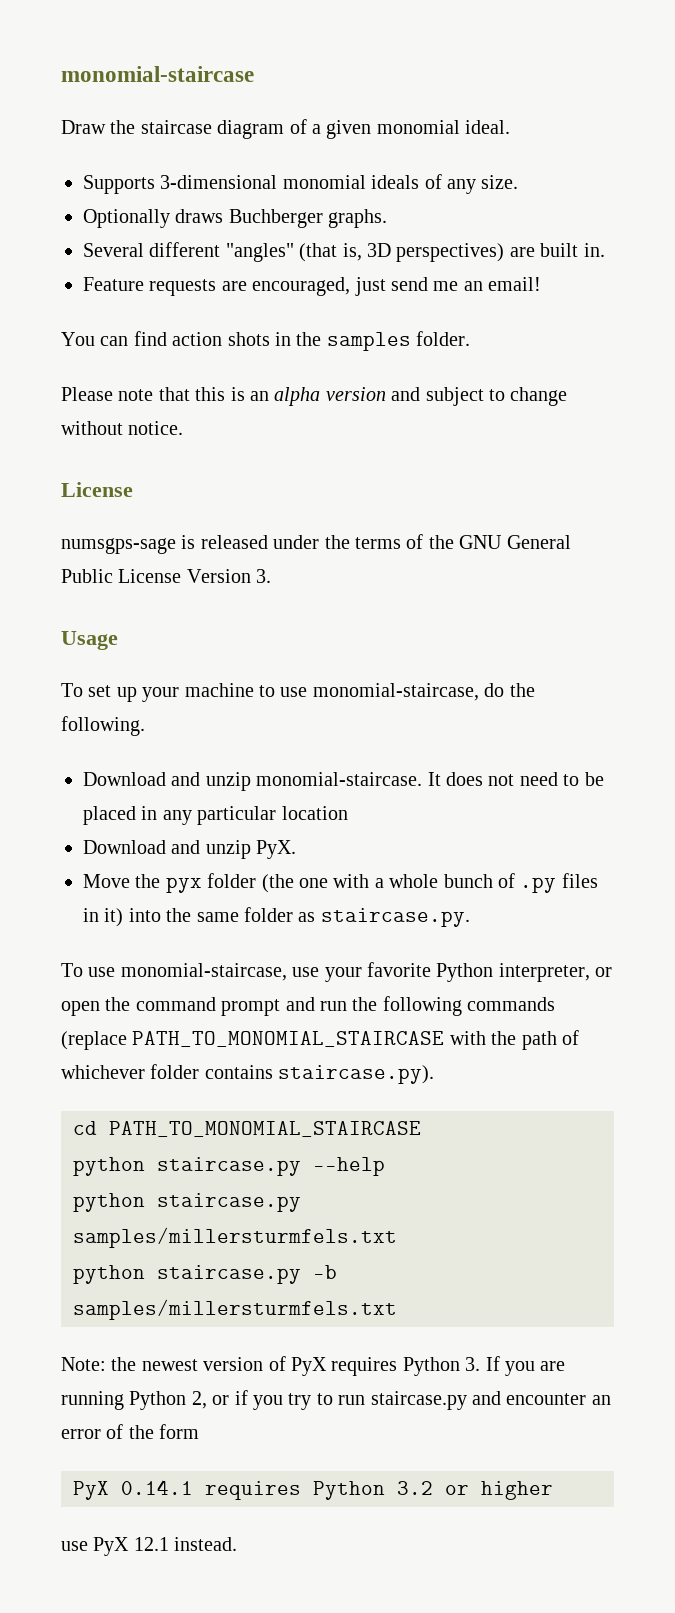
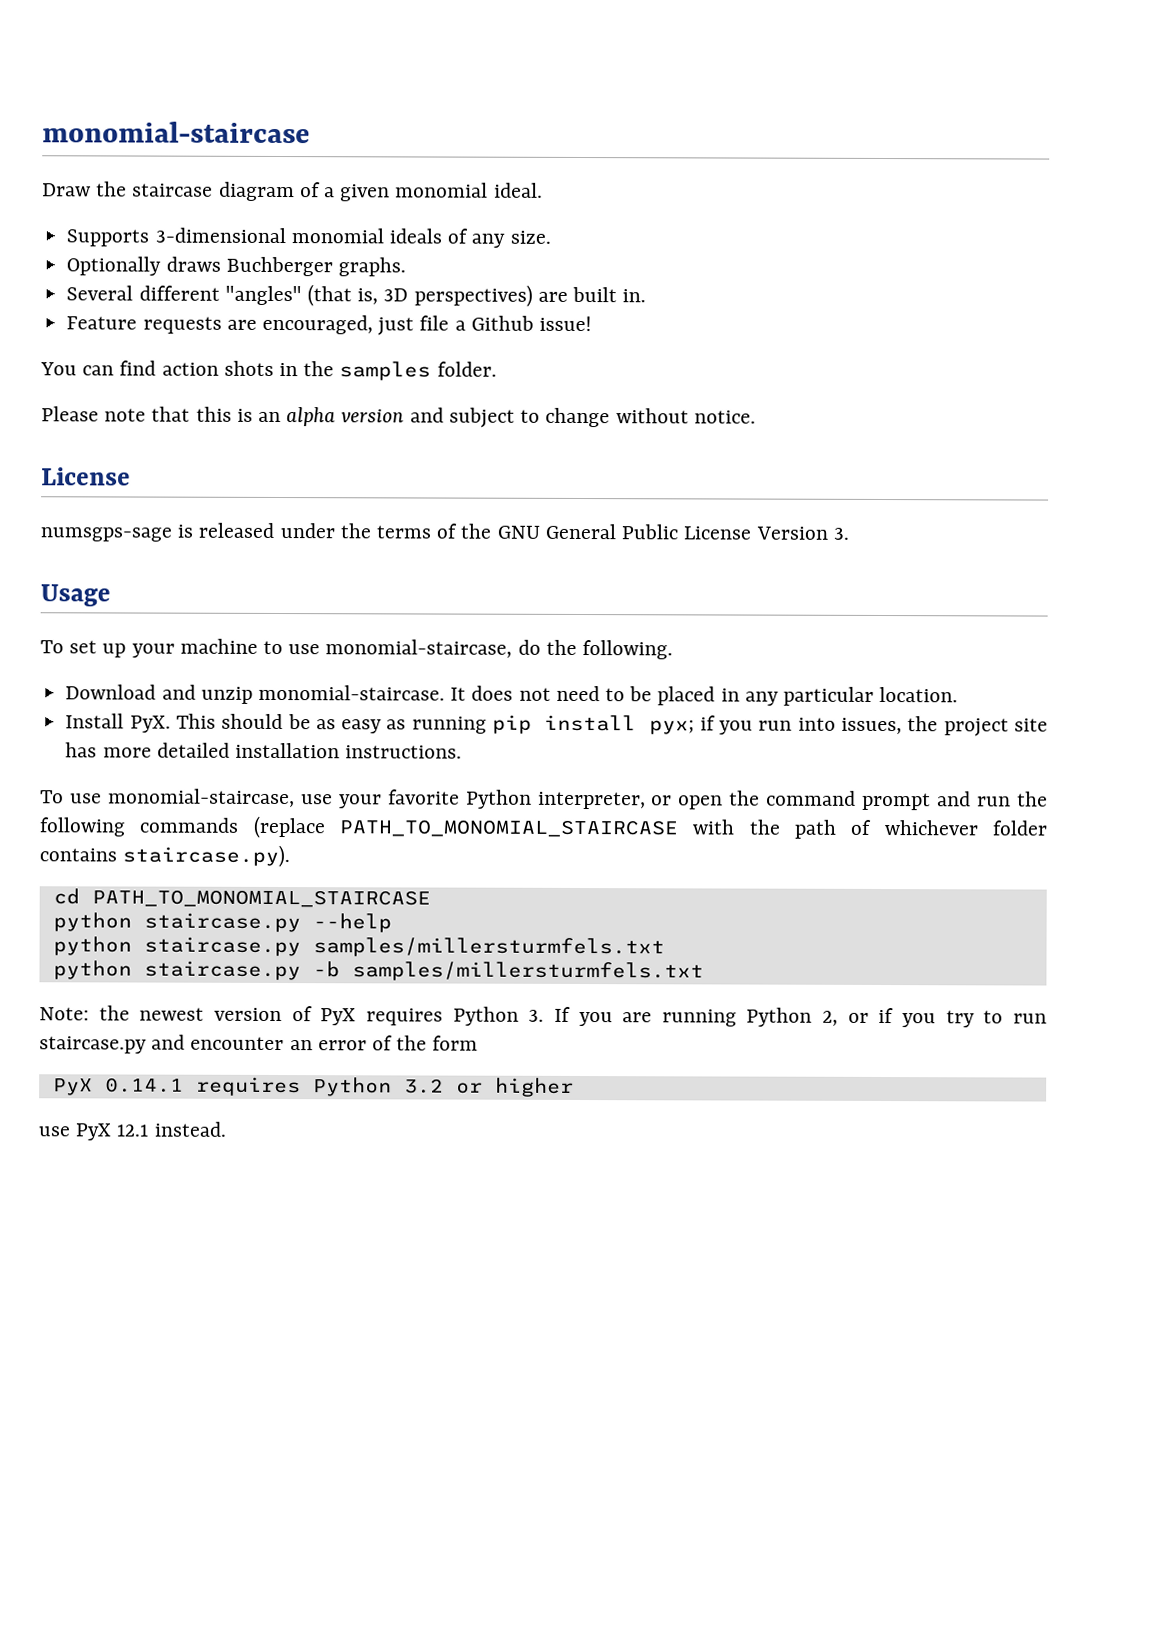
[391,277,542,291] send me an email! -> [419,315,592,332] file a Github issue!
[281,806,348,820] [83,840,297,859] [83,873,598,893] [83,907,470,927] location // Download and unzip PyX. // Move the pyx folder (the one with a whole bunch of .py files in it) into the same folder as staircase.py. -> [879,686,959,703] [65,713,1048,737] [65,742,463,759] location. // Install PyX. This should be as easy as running pip install pyx; if you run into issues, the project site has more detailed installation instructions.

